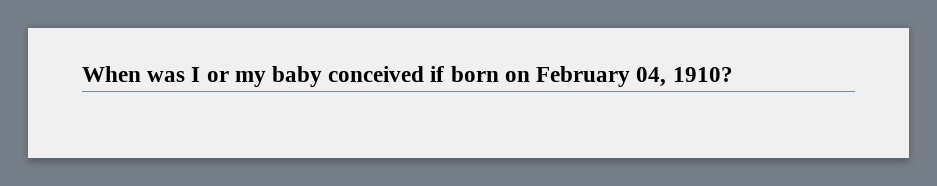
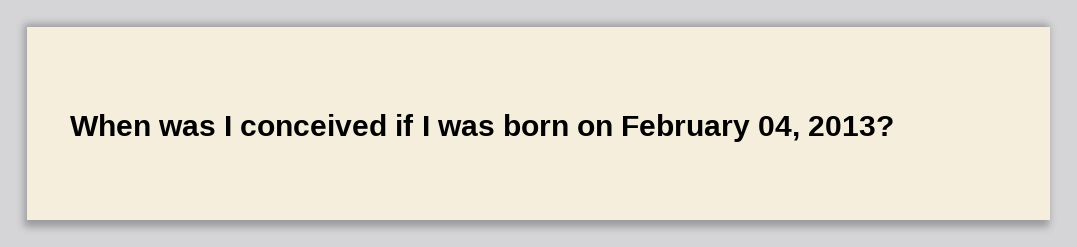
[206,66,445,87] or my baby conceived if -> [240,114,495,136] conceived if I was
[672,67,733,82] 1910? -> [808,116,895,136] 2013?

